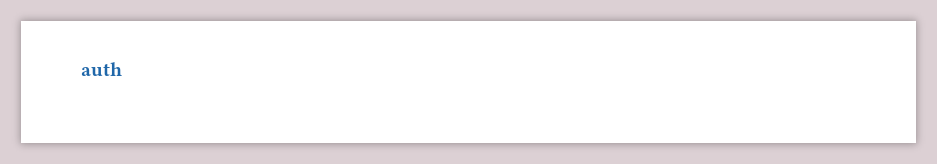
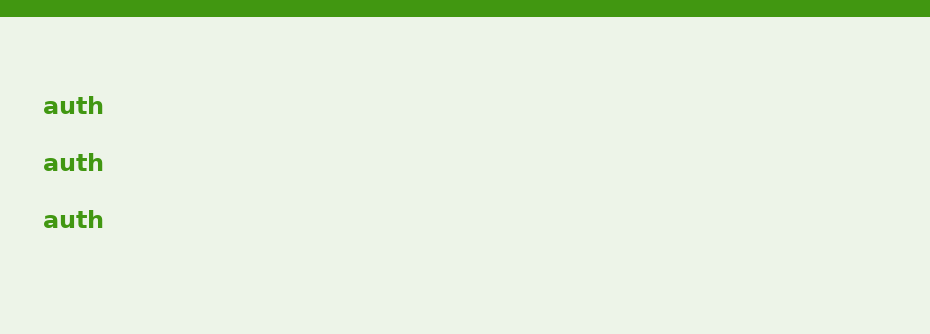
[81,62,122,77] auth -> [43,96,104,114] [43,153,104,171] [43,210,104,228] auth // auth // auth

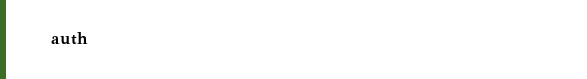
[43,96,104,114] [43,153,104,171] [43,210,104,228] auth // auth // auth -> [51,32,88,45] auth

